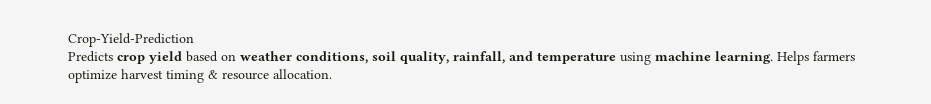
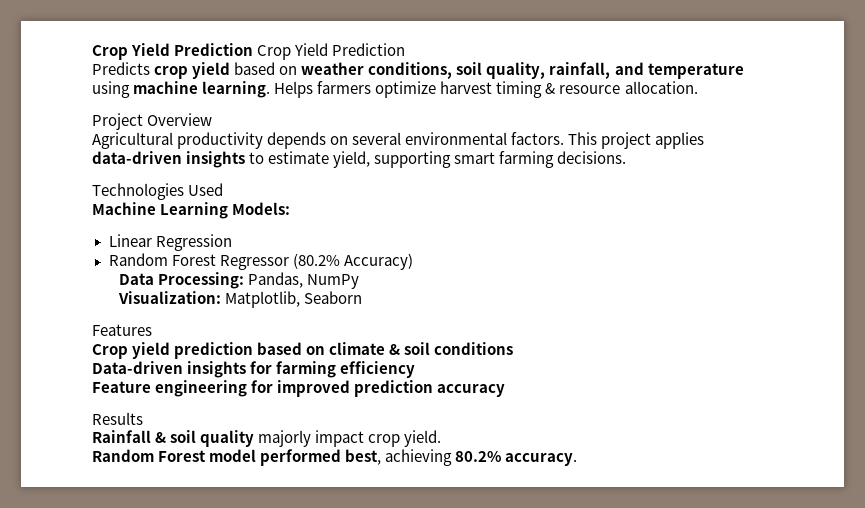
[68,33,194,47] Crop-Yield-Prediction -> [92,43,406,60] Crop Yield Prediction Crop Yield Prediction
(332, 74) none -> [92,113,213,130] [92,132,705,149] [92,151,627,168] [92,183,224,200] [92,202,291,219] [108,234,232,251] [108,253,413,270] [118,272,359,289] [117,291,362,308] [92,324,152,336] [92,342,514,359] [92,361,416,378] [92,380,506,397] [92,412,143,425] [92,430,442,447] [92,449,578,466] // Project Overview // Agricultural productivity depends on several environmental factors. This project applies data-driven insights to estimate yield, supporting smart farming decisions. // Technologies Used // Machine Learning Models: // Linear Regression // Random Forest Regressor (80.2% Accuracy) // Data Processing: Pandas, NumPy // Visualization: Matplotlib, Seaborn // Features // Crop yield prediction based on climate & soil conditions // Data-driven insights for farming efficiency // Feature engineering for improved prediction accuracy // Results // Rainfall & soil quality majorly impact crop yield. // Random Forest model performed best, achieving 80.2% accuracy.

